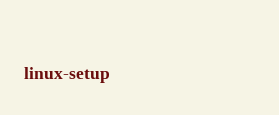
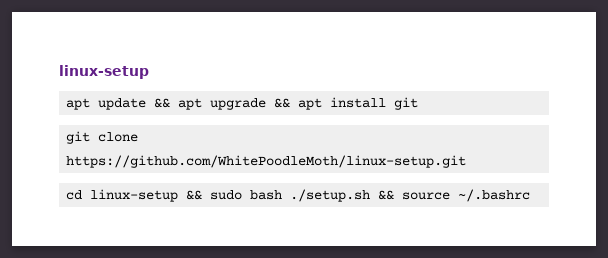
[24,67,110,83] linux-setup -> [59,65,149,79] [65,97,418,110] [65,131,138,144] [65,155,466,168] [65,189,530,202] linux-setup // apt update && apt upgrade && apt install git // git clone https://github.com/WhitePoodleMoth/linux-setup.git // cd linux-setup && sudo bash ./setup.sh && source ~/.bashrc

